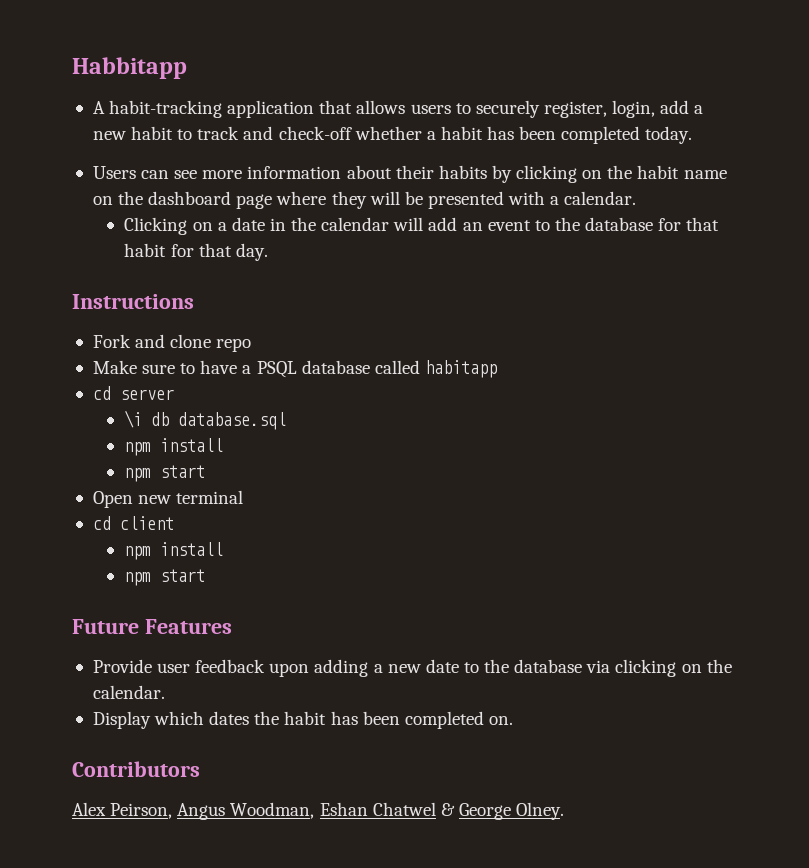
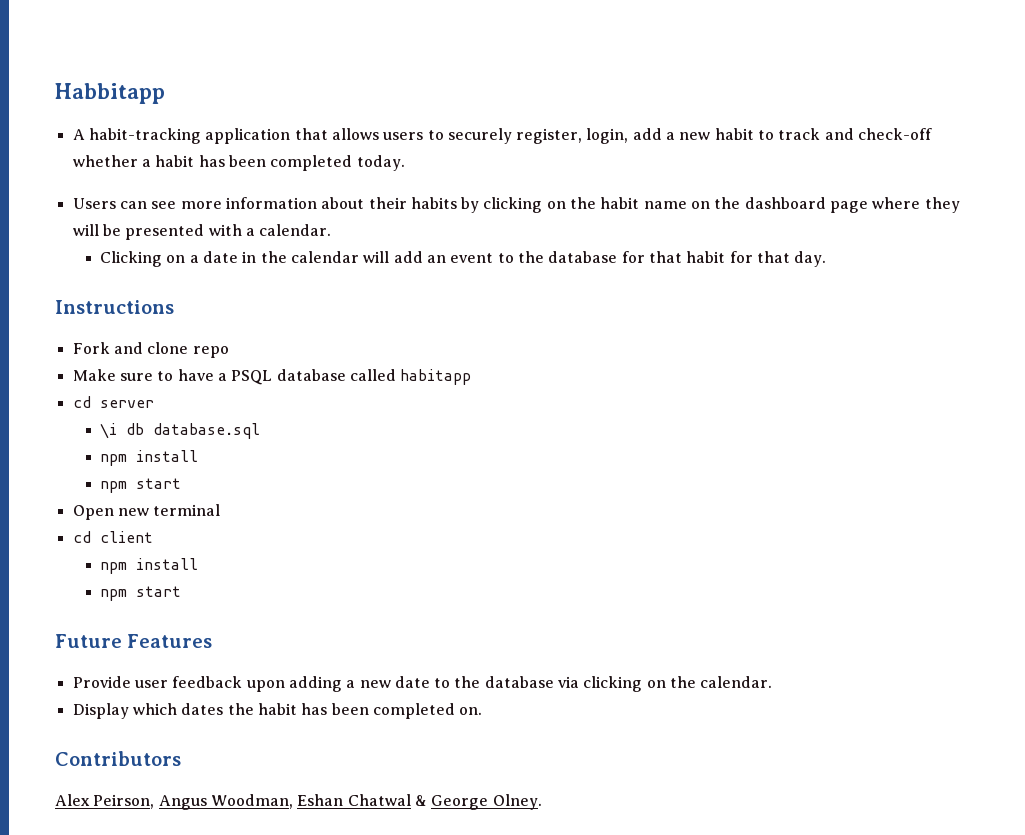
[372,802,436,816] Chatwel -> [347,794,411,806] Chatwal

